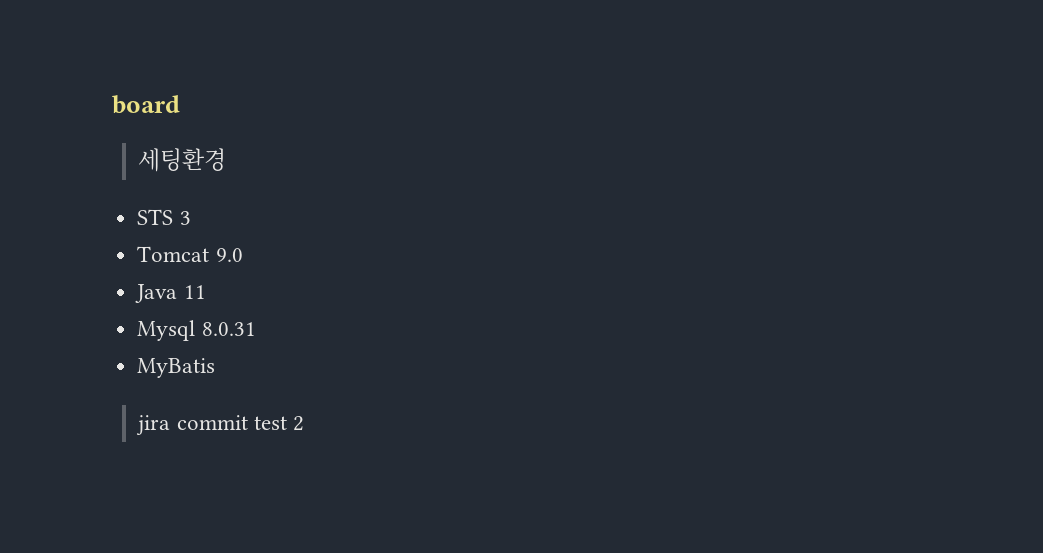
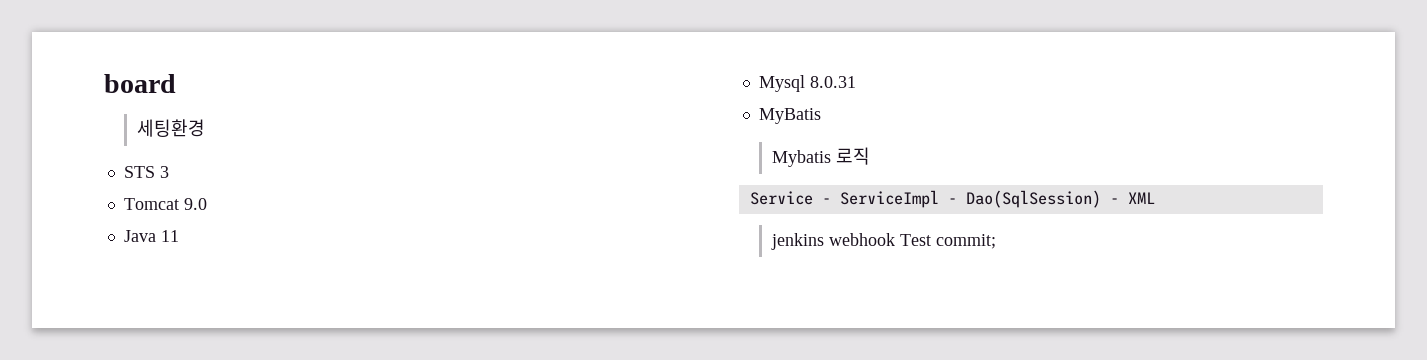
[136,415,304,436] jira commit test 2 -> [771,147,870,167] [749,190,1155,208] [770,233,996,250] Mybatis 로직 // Service - ServiceImpl - Dao(SqlSession) - XML // jenkins webhook Test commit;

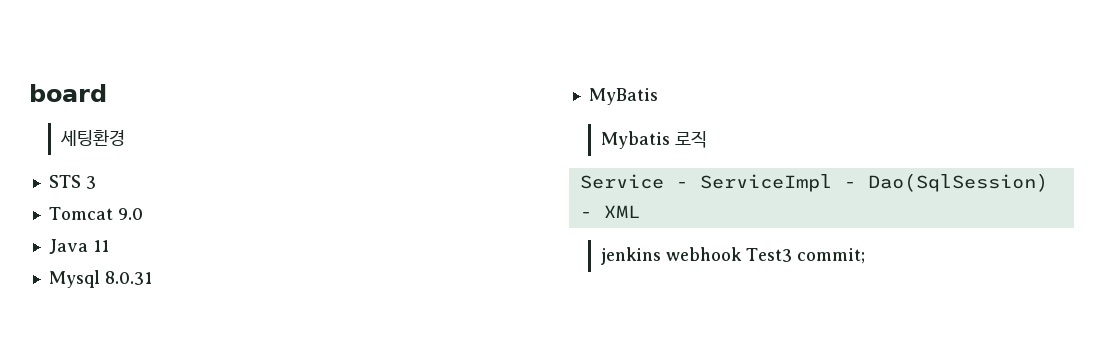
[899,234,931,246] Test -> [745,248,792,262] Test3

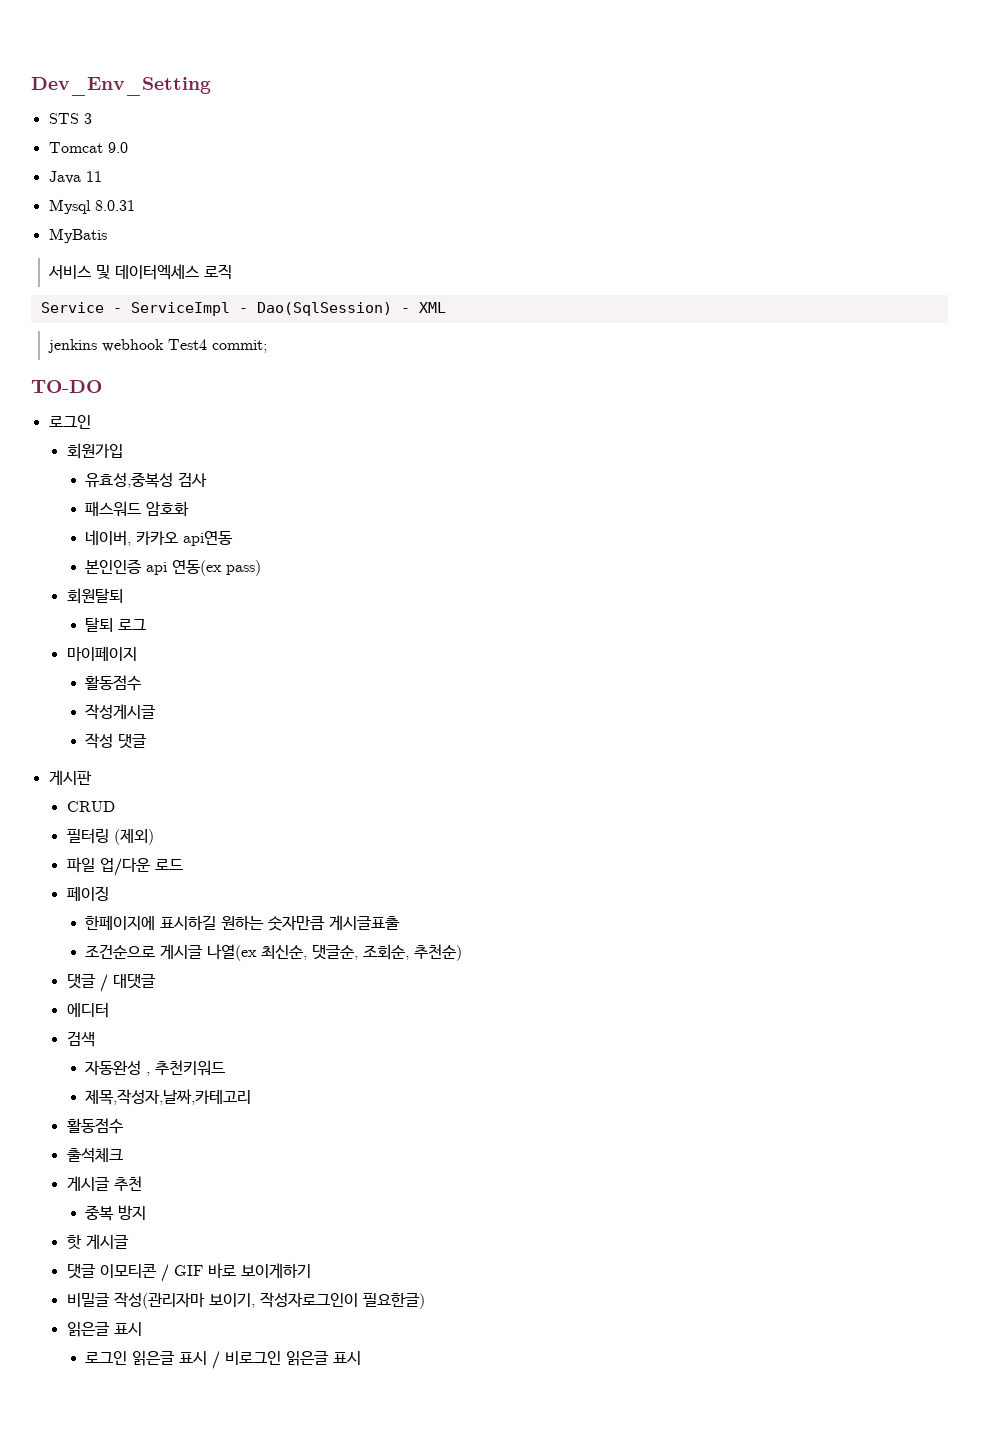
[29,84,107,102] [59,129,125,146] board // 세팅환경 -> [31,77,211,96] Dev_Env_Setting
[600,131,670,149] Mybatis -> [48,264,200,280] 서비스 및 데이터엑세스
[745,248,792,262] Test3 -> [168,339,208,350] Test4
(865, 256) none -> [31,380,102,393] [48,415,91,429] [66,443,123,459] [85,472,208,488] [85,501,190,517] [85,530,234,546] [85,559,262,576] [66,588,123,604] [85,617,147,632] [66,647,137,661] [85,675,142,691] [85,704,157,720] [85,733,148,749] [48,770,92,785] [66,801,115,812] [66,828,154,845] [66,857,183,876] [66,886,109,901] [85,915,401,931] [85,944,463,961] [66,974,156,992] [66,1002,109,1018] [66,1031,95,1047] [85,1060,226,1076] [85,1089,252,1105] [66,1118,123,1134] [66,1147,123,1163] [66,1176,142,1191] [85,1205,147,1221] [66,1234,129,1249] [66,1263,311,1282] [66,1292,425,1309] [66,1322,142,1337] [85,1351,362,1369] // TO-DO // 로그인 // 회원가입 // 유효성,중복성 검사 // 패스워드 암호화 // 네이버, 카카오 api연동 // 본인인증 api 연동(ex pass) // 회원탈퇴 // 탈퇴 로그 // 마이페이지 // 활동점수 // 작성게시글 // 작성 댓글 // 게시판 // CRUD // 필터링 (제외) // 파일 업/다운 로드 // 페이징 // 한페이지에 표시하길 원하는 숫자만큼 게시글표출 // 조건순으로 게시글 나열(ex 최신순, 댓글순, 조회순, 추천순) // 댓글 / 대댓글 // 에디터 // 검색 // 자동완성 , 추천키워드 // 제목,작성자,날짜,카테고리 // 활동점수 // 출석체크 // 게시글 추천 // 중복 방지 // 핫 게시글 // 댓글 이모티콘 / GIF 바로 보이게하기 // 비밀글 작성(관리자마 보이기, 작성자로그인이 필요한글) // 읽은글 표시 // 로그인 읽은글 표시 / 비로그인 읽은글 표시

